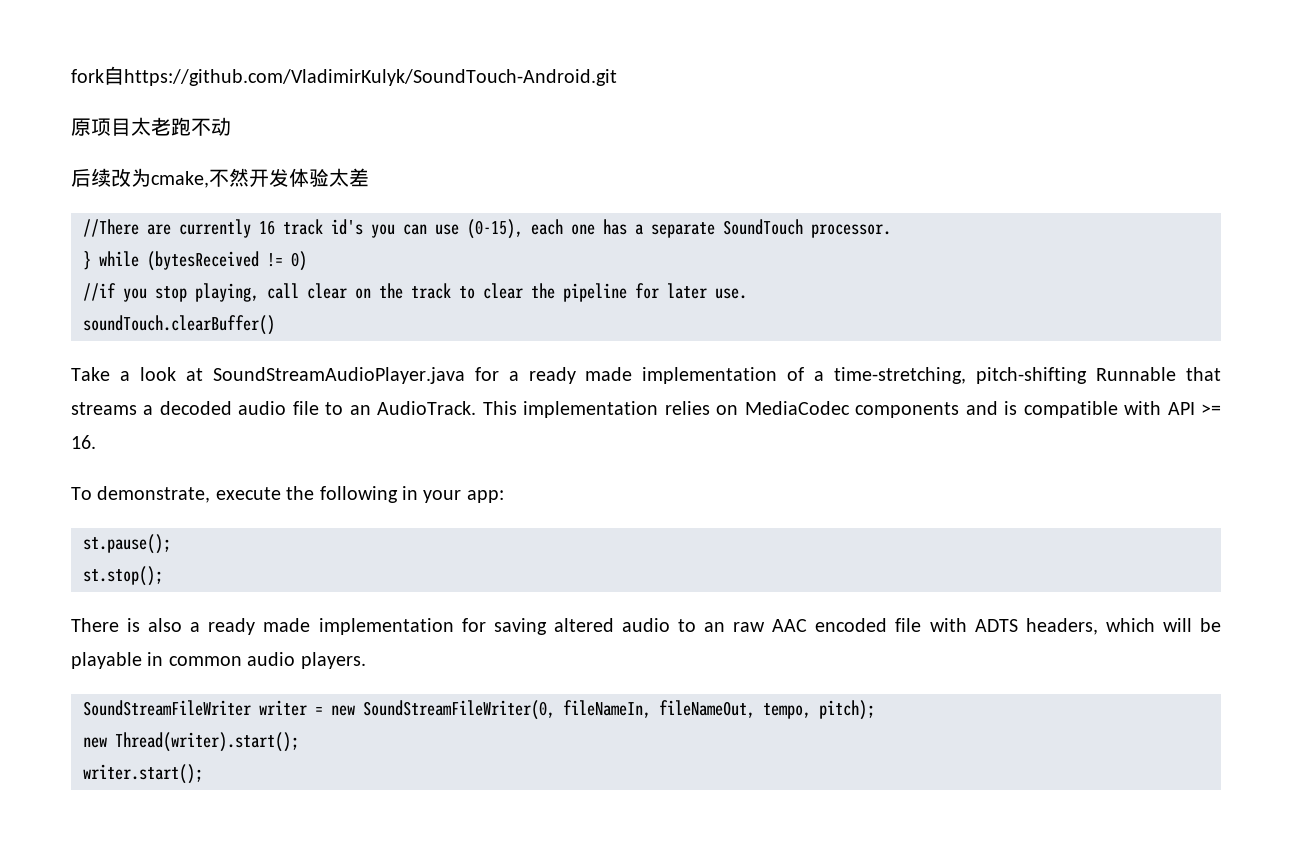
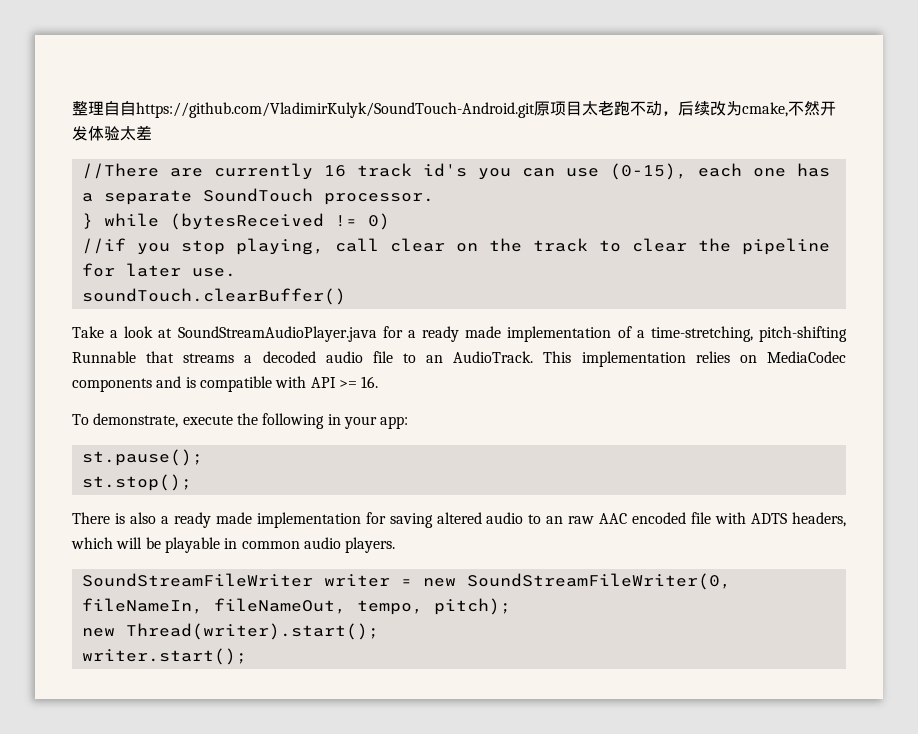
[71,69,104,83] fork -> [72,101,120,116] 整理自
(617, 77) // -> (535, 110) none
(231, 126) // -> [662,111,678,116] ，

